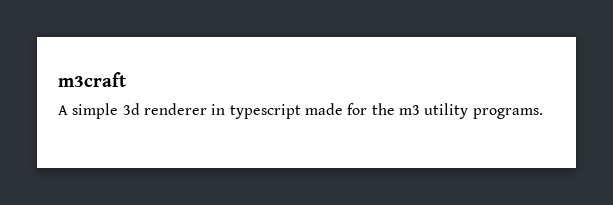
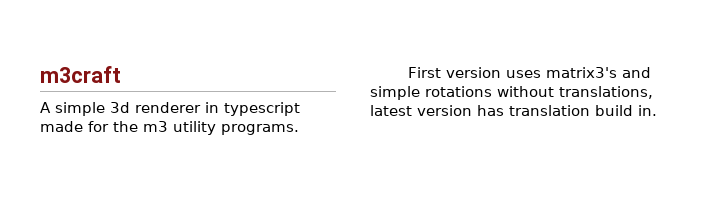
(543, 113) none -> [408,67,652,78] [370,86,653,100] [370,105,657,116] // First version uses matrix3's and simple rotations without translations, latest version has translation build in.

